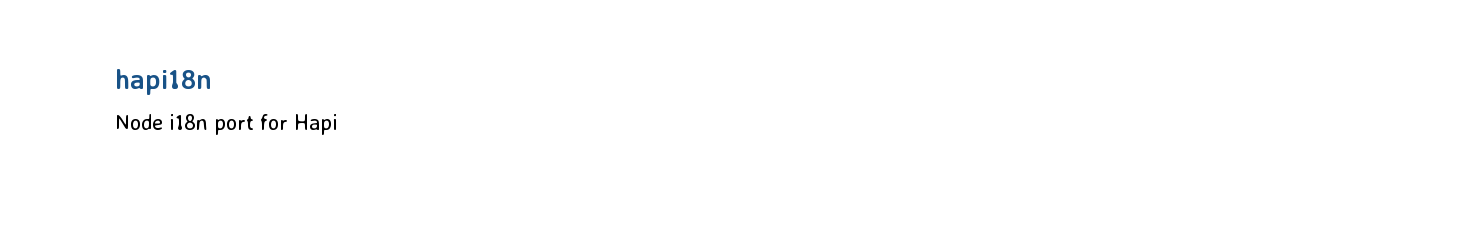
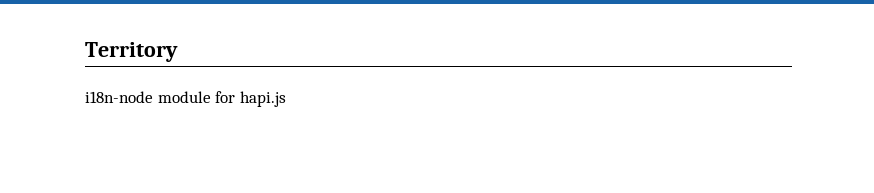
[115,69,212,95] [115,114,338,135] hapi18n // Node i18n port for Hapi -> [85,42,178,62] [85,91,286,107] Territory // i18n-node module for hapi.js

